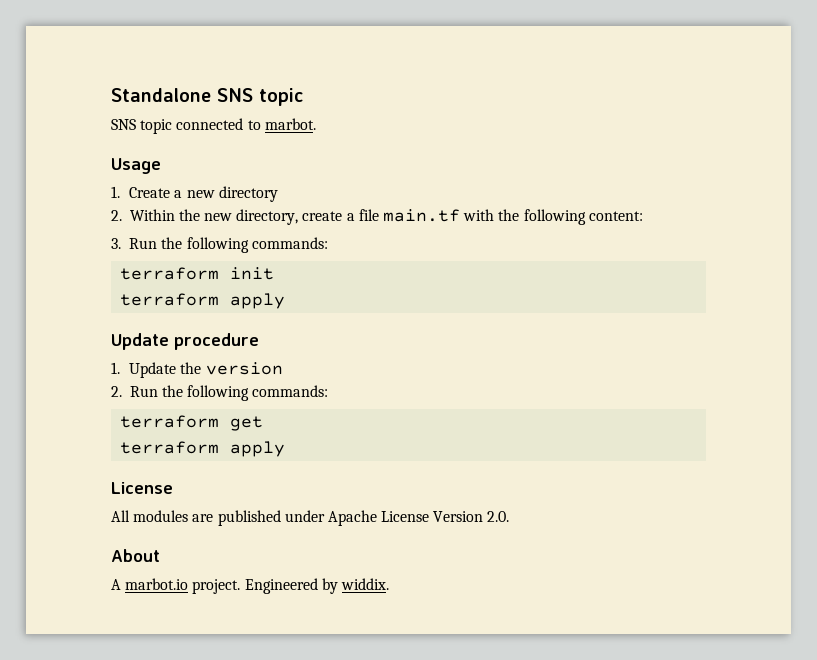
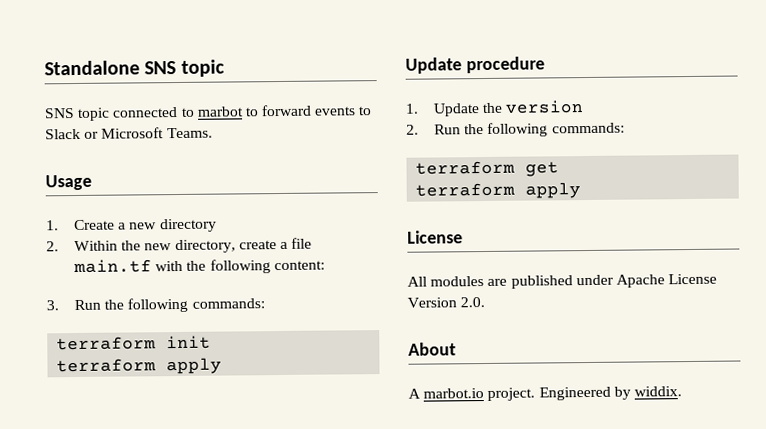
[264,118,316,130] marbot. -> [196,104,373,117] [45,127,213,140] marbot to forward events to Slack or Microsoft Teams.

